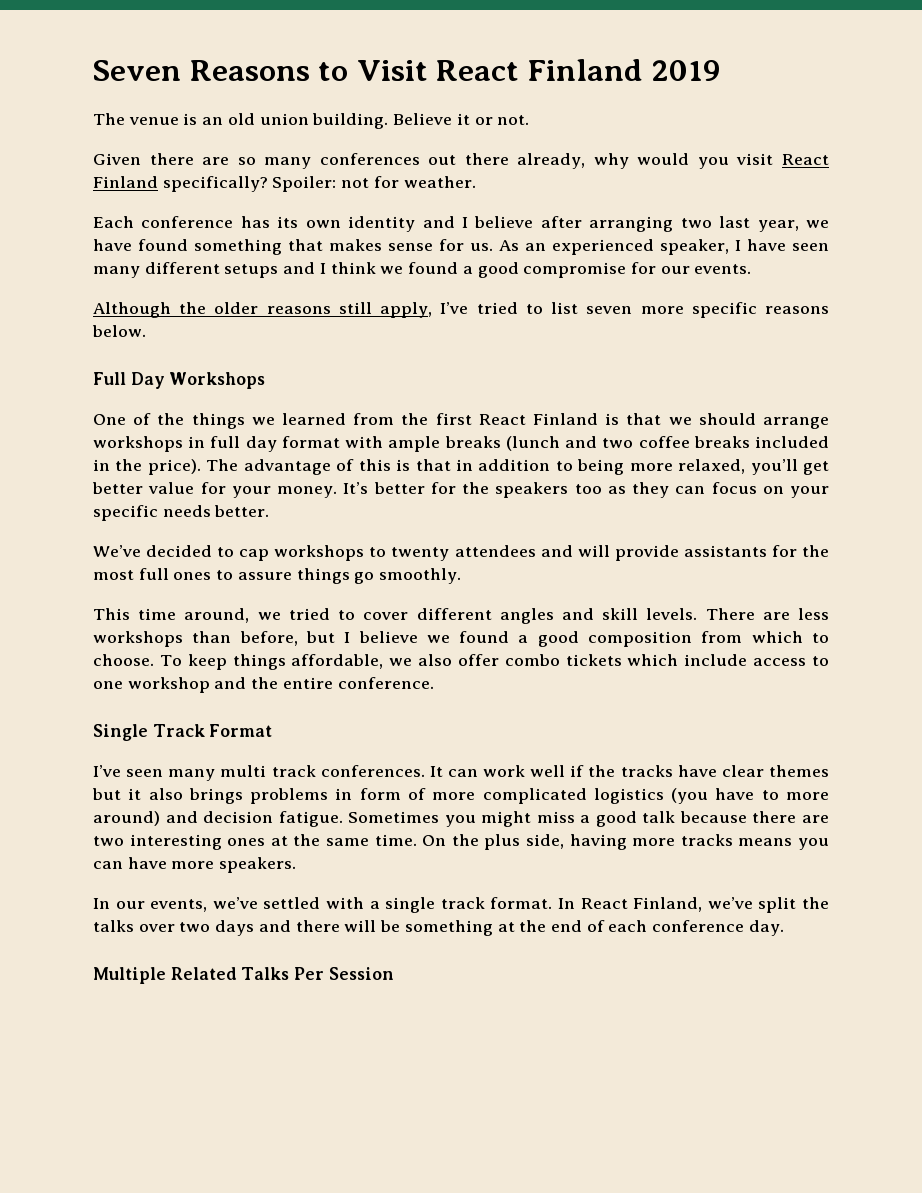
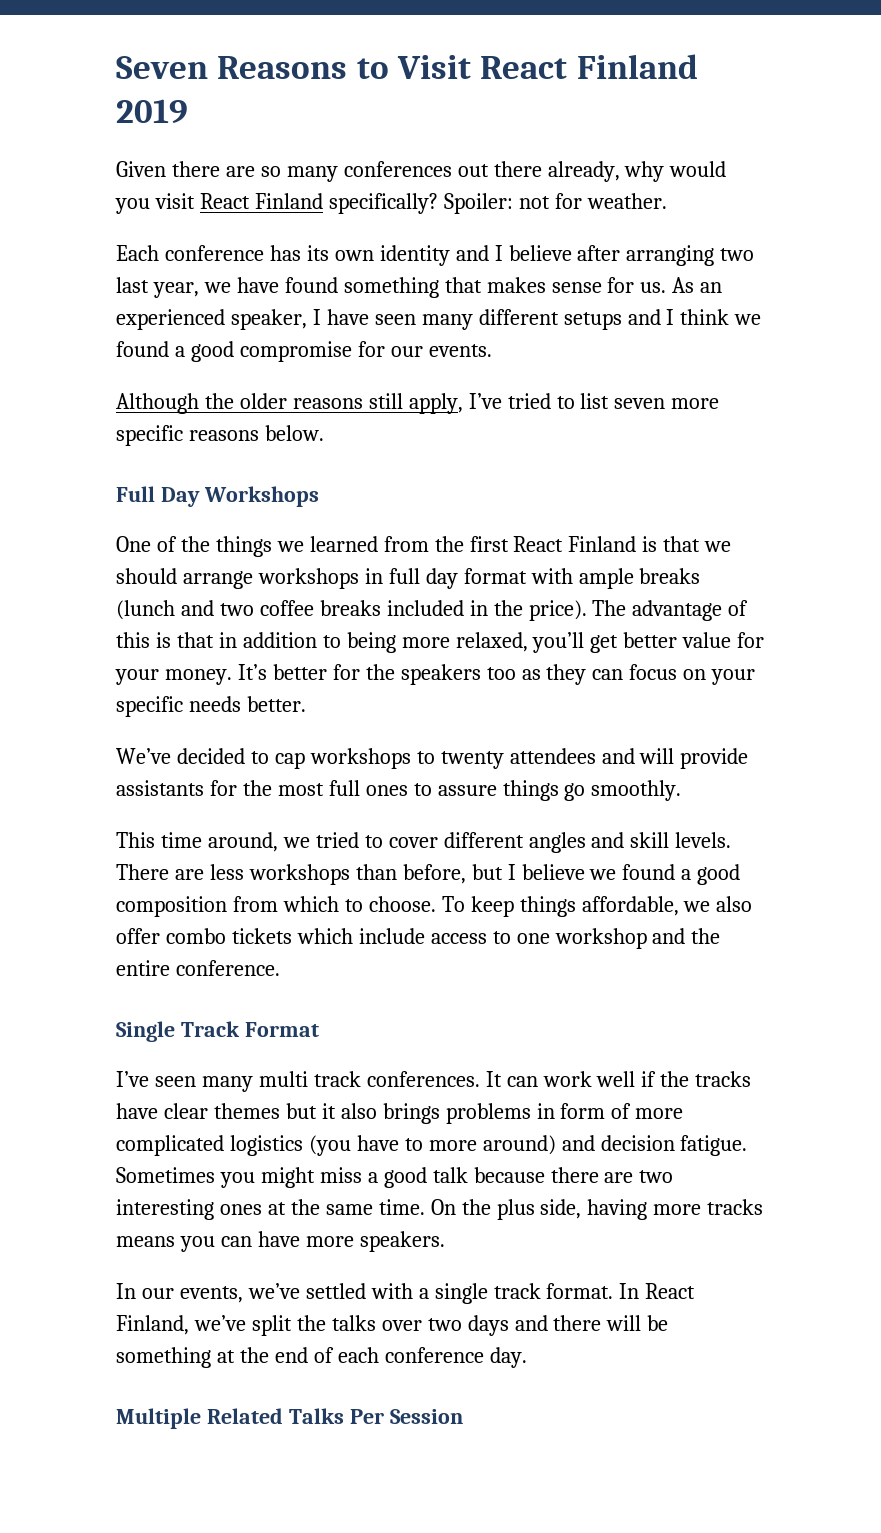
[93,113,530,129] // The venue is an old union building. Believe it or not. -> (188, 111) none

